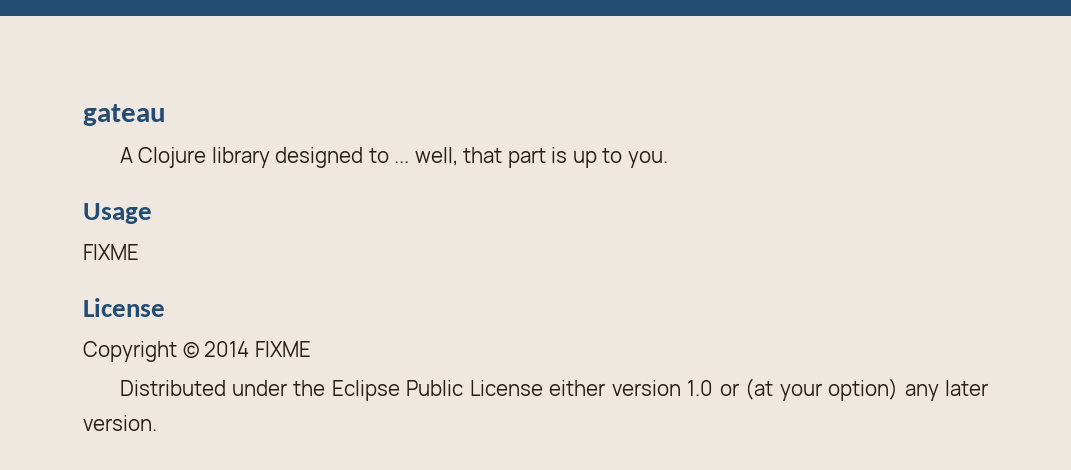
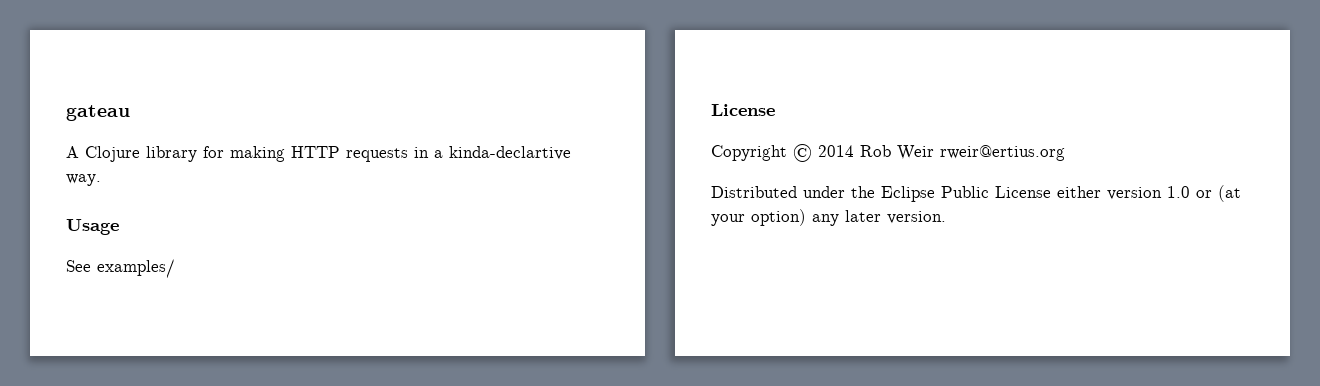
[275,147,668,168] designed to ... well, that part is up to you. -> [203,146,571,162] [66,174,101,186] for making HTTP requests in a kinda-declartive way.
[83,244,139,260] FIXME -> [66,259,175,278] See examples/
[254,341,311,357] FIXME -> [860,145,1065,161] Rob Weir rweir@ertius.org

